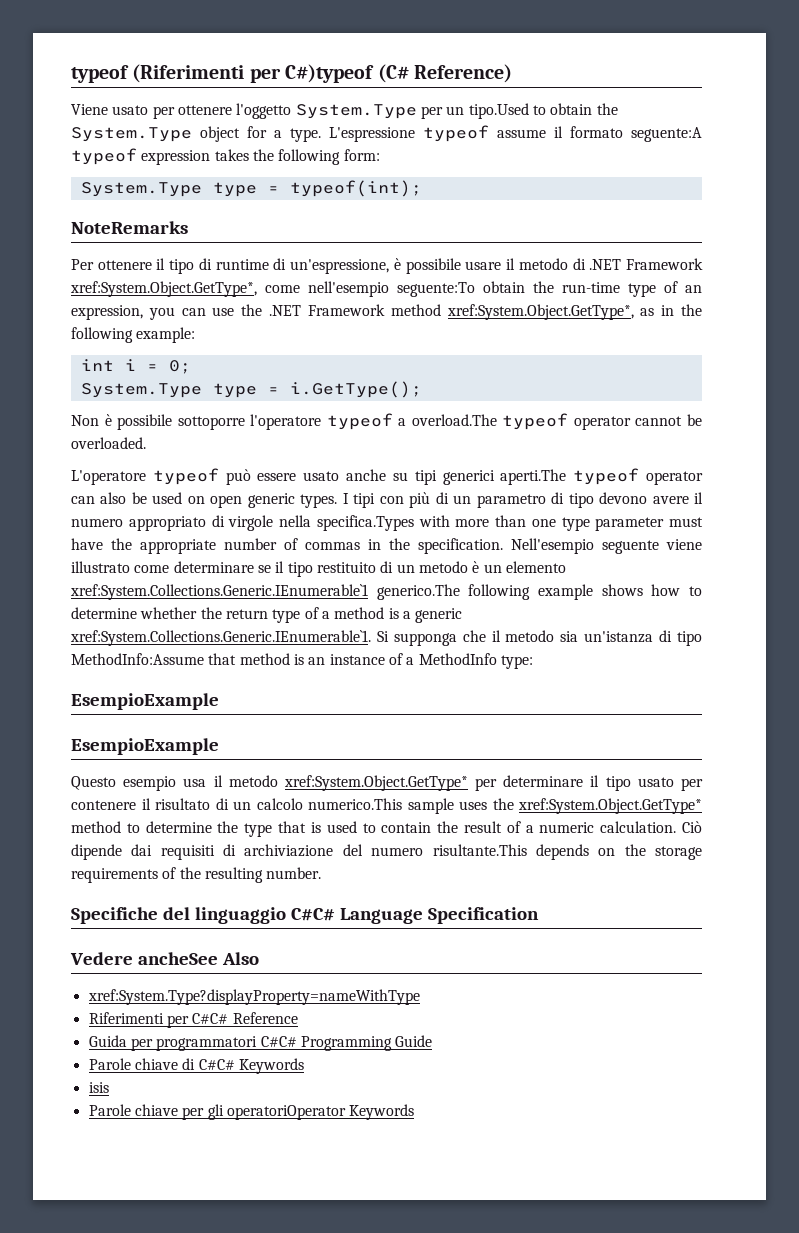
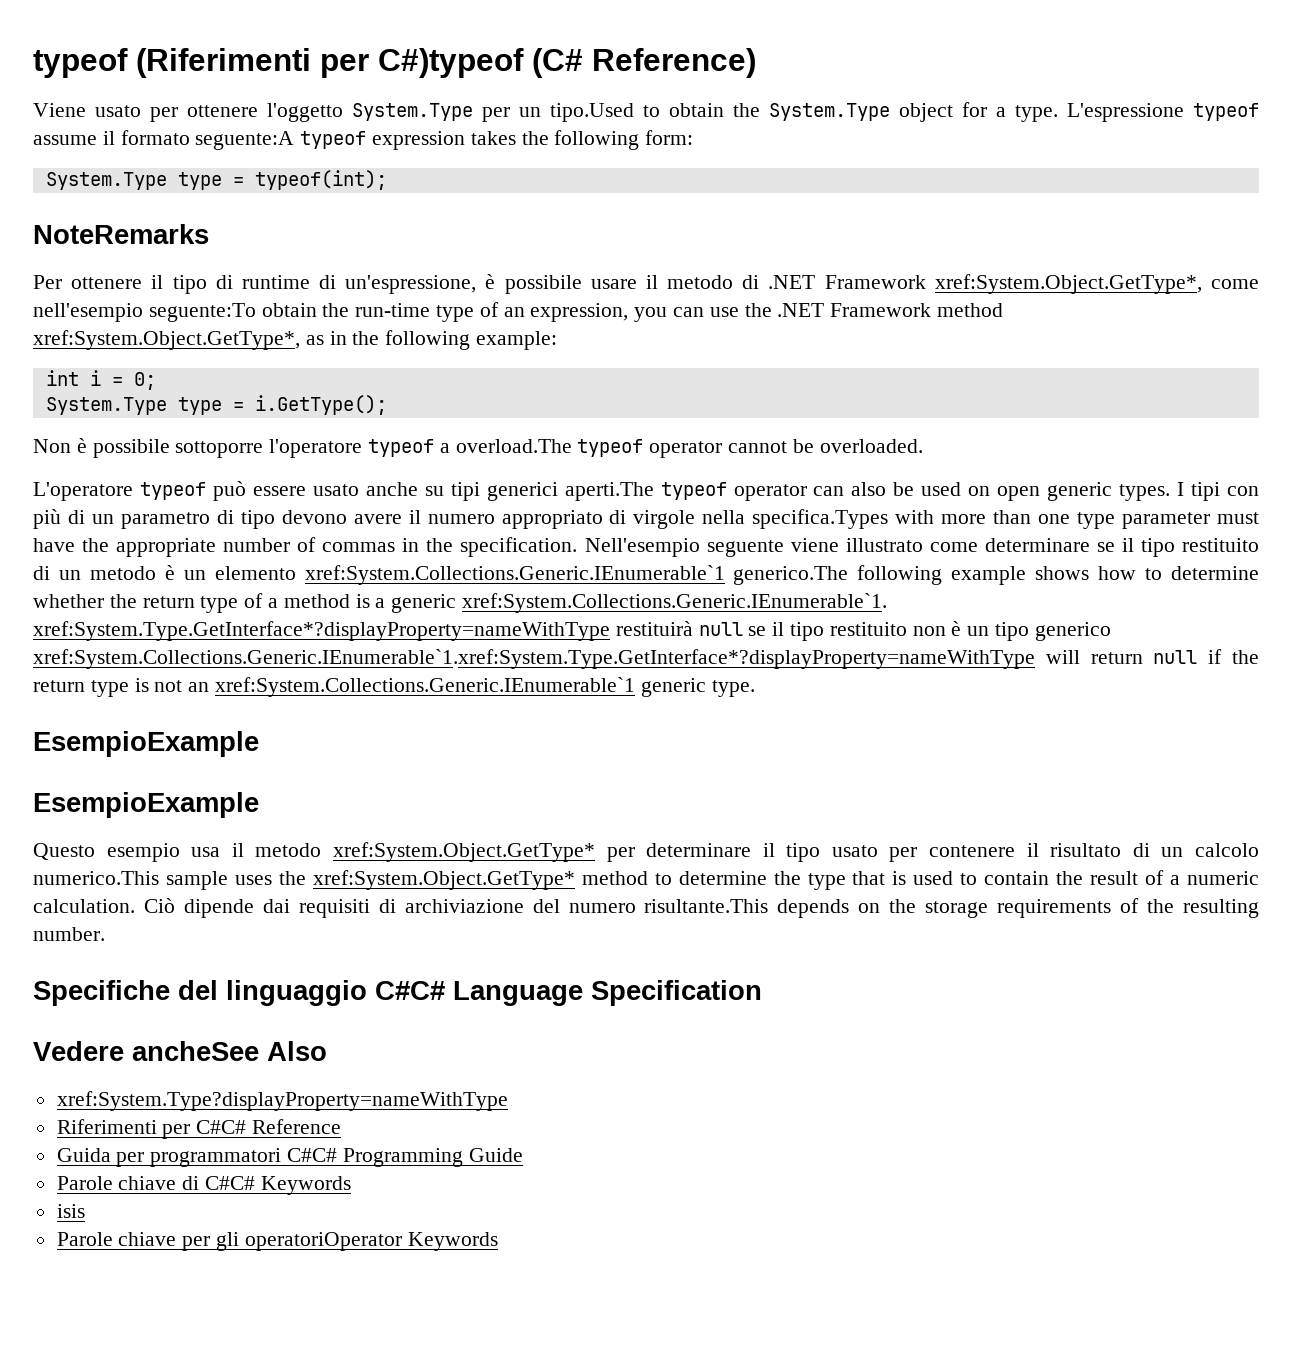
[376,630,703,646] [71,653,533,669] Si supponga che il metodo sia un'istanza di tipo MethodInfo:Assume that method is an instance of a MethodInfo type: -> [33,621,1111,641] [33,649,1259,669] [33,677,755,697] xref:System.Type.GetInterface*?displayProperty=nameWithType restituirà null se il tipo restituito non è un tipo generico xref:System.Collections.Generic.IEnumerable`1.xref:System.Type.GetInterface*?displayProperty=nameWithType will return null if the return type is not an xref:System.Collections.Generic.IEnumerable`1 generic type.

